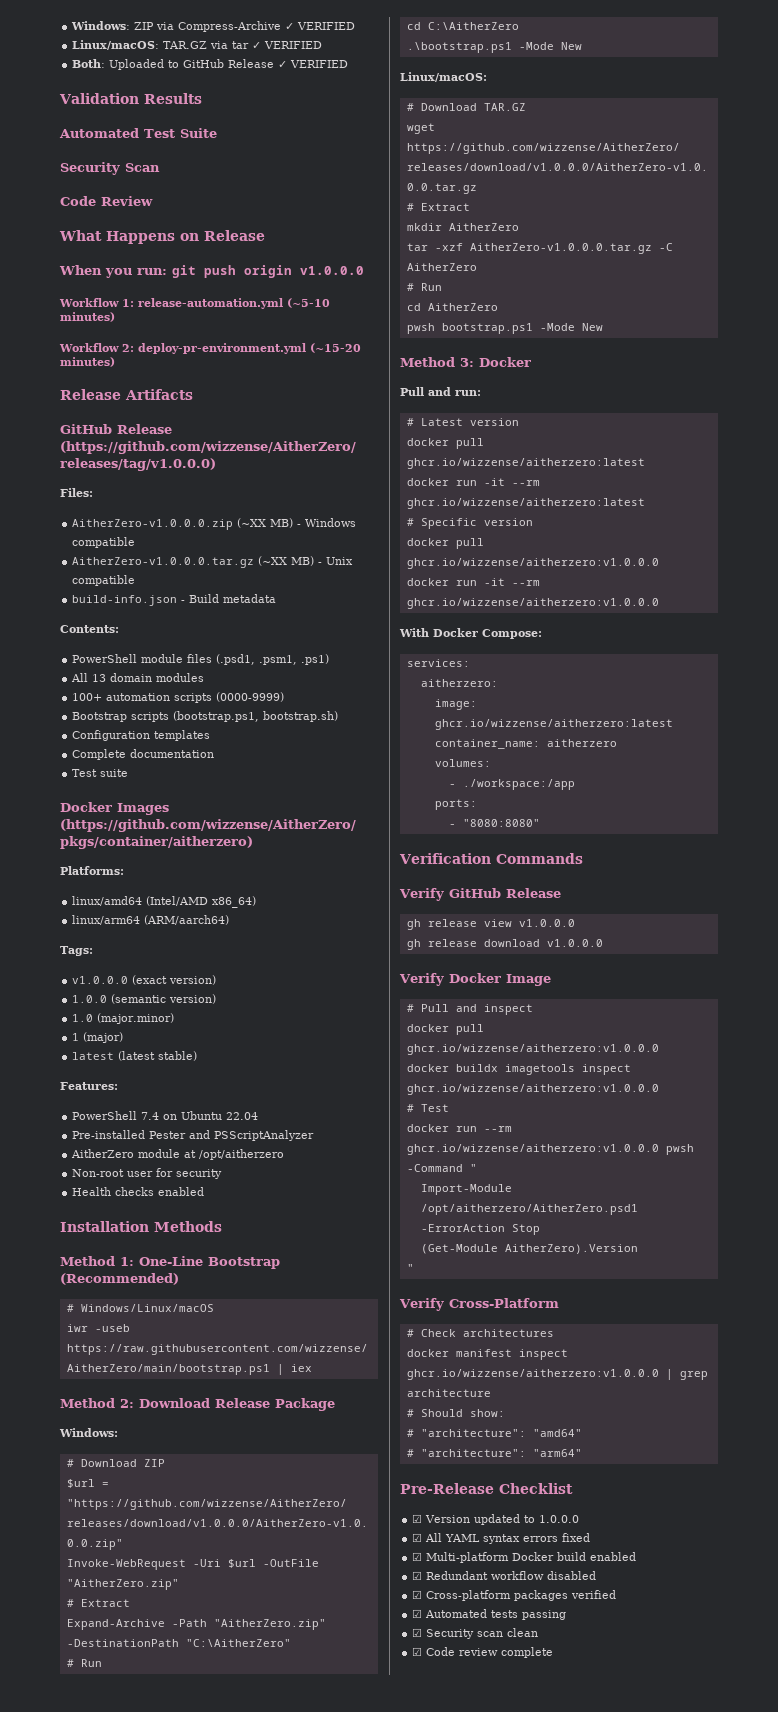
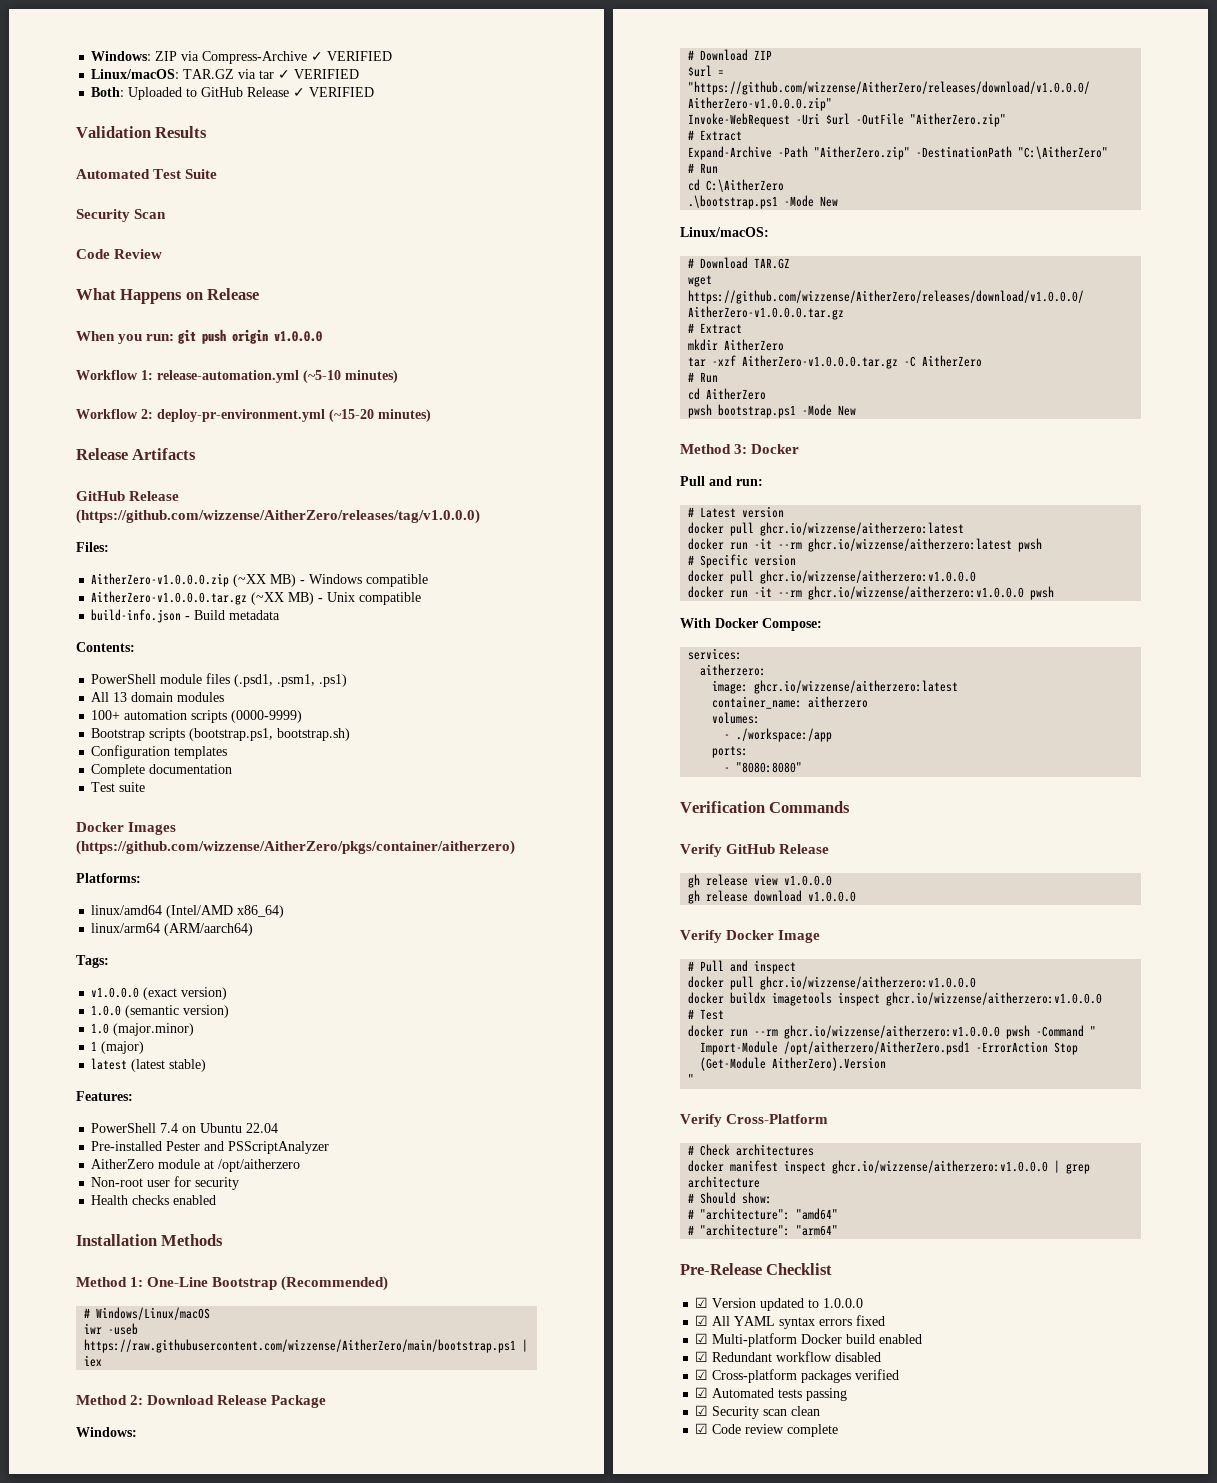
(645, 503) none -> [1018,538,1043,552] pwsh
(659, 603) none -> [1030,586,1055,600] pwsh

